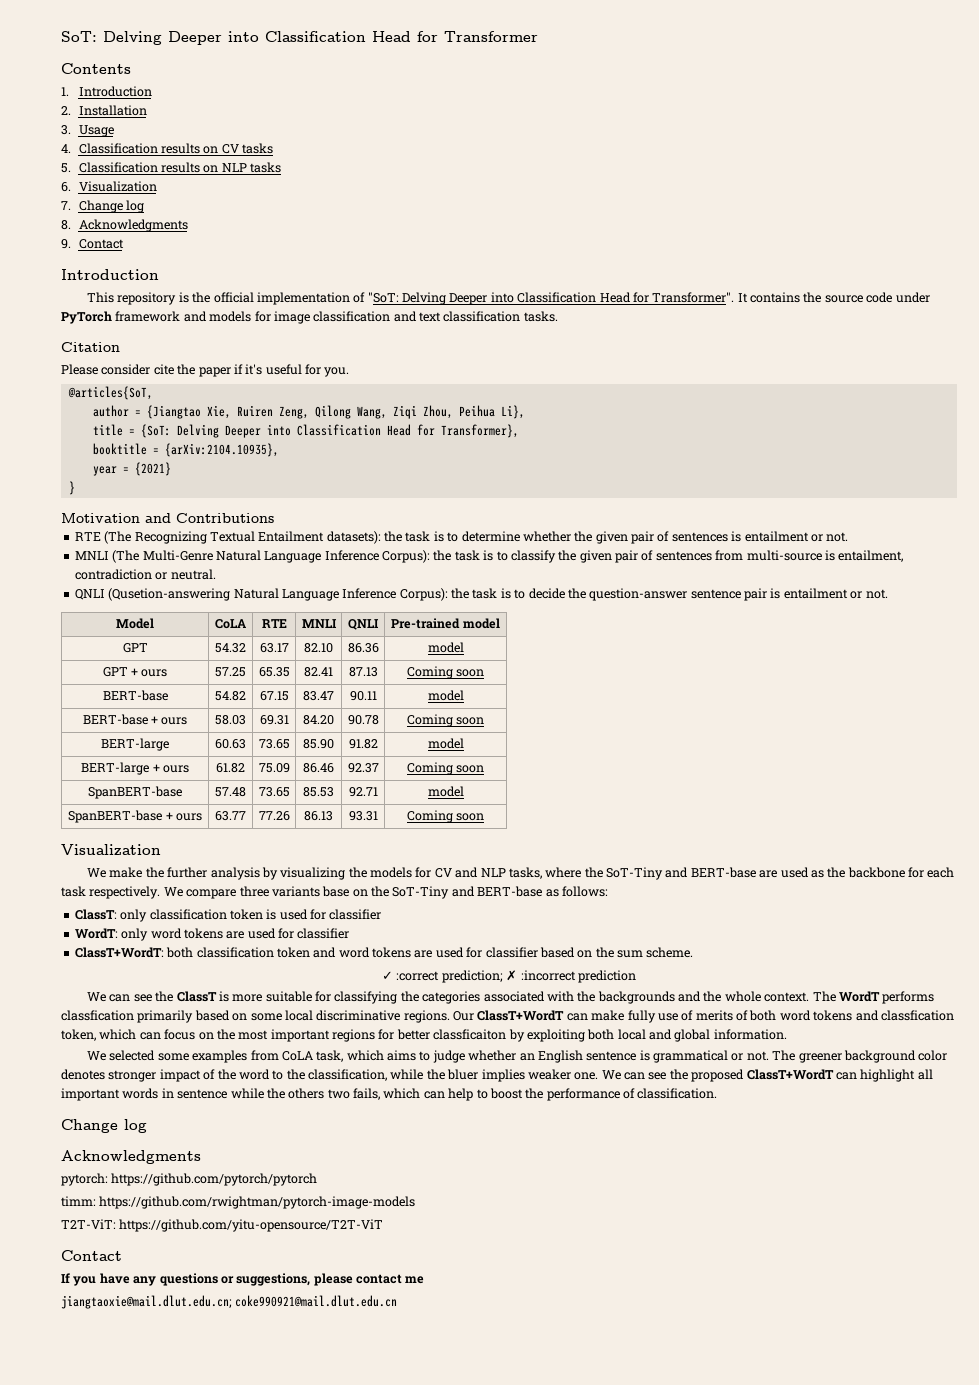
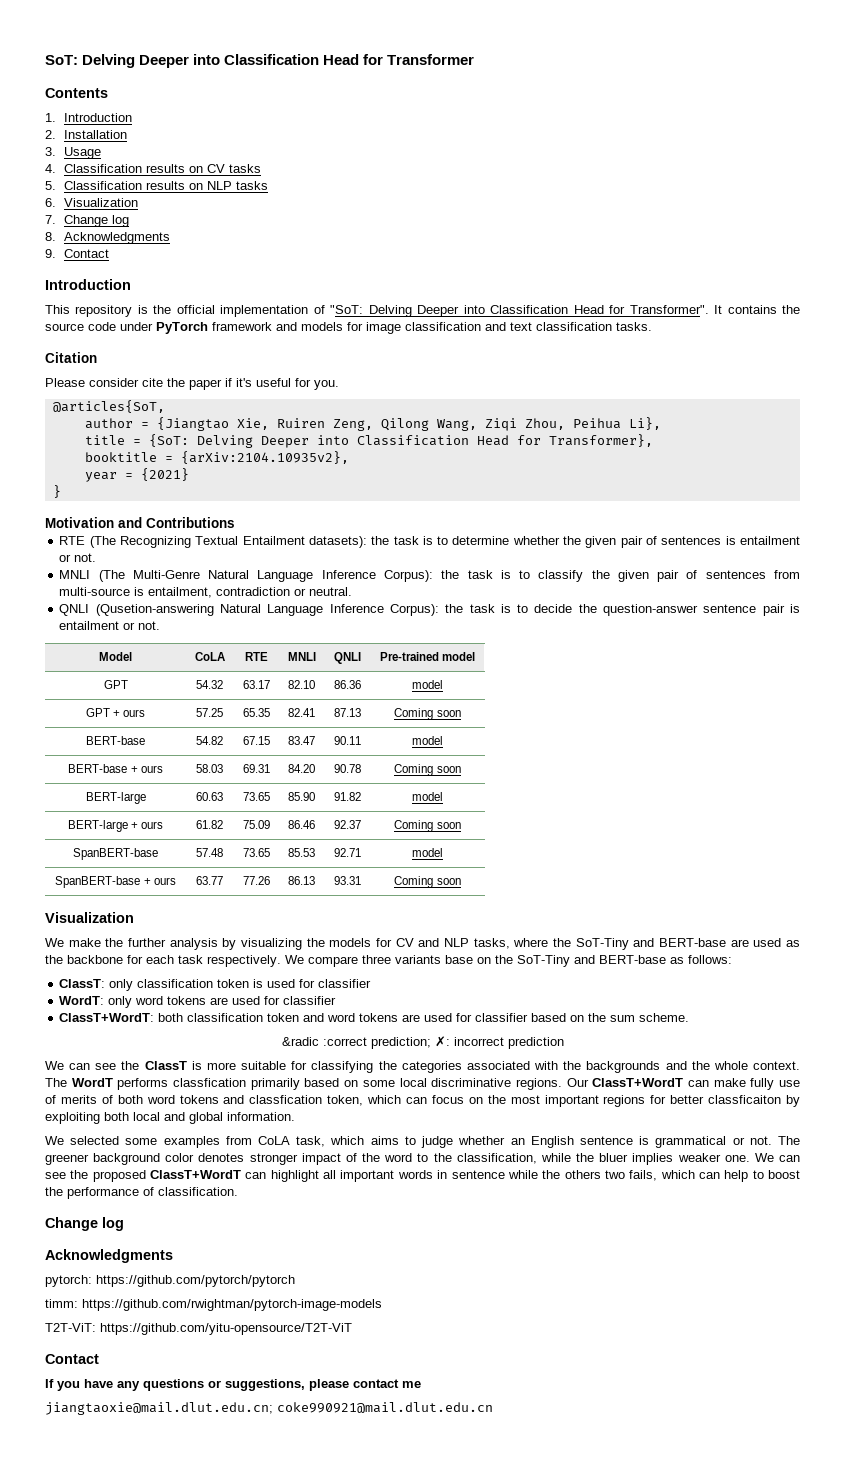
[164,443,279,457] {arXiv:2104.10935}, -> [180,451,349,464] {arXiv:2104.10935v2},
[382,971,394,980] ✓ -> [281,1037,319,1046] &radic
[506,970,576,981] ✗ :incorrect -> [434,1036,504,1047] ✗: incorrect

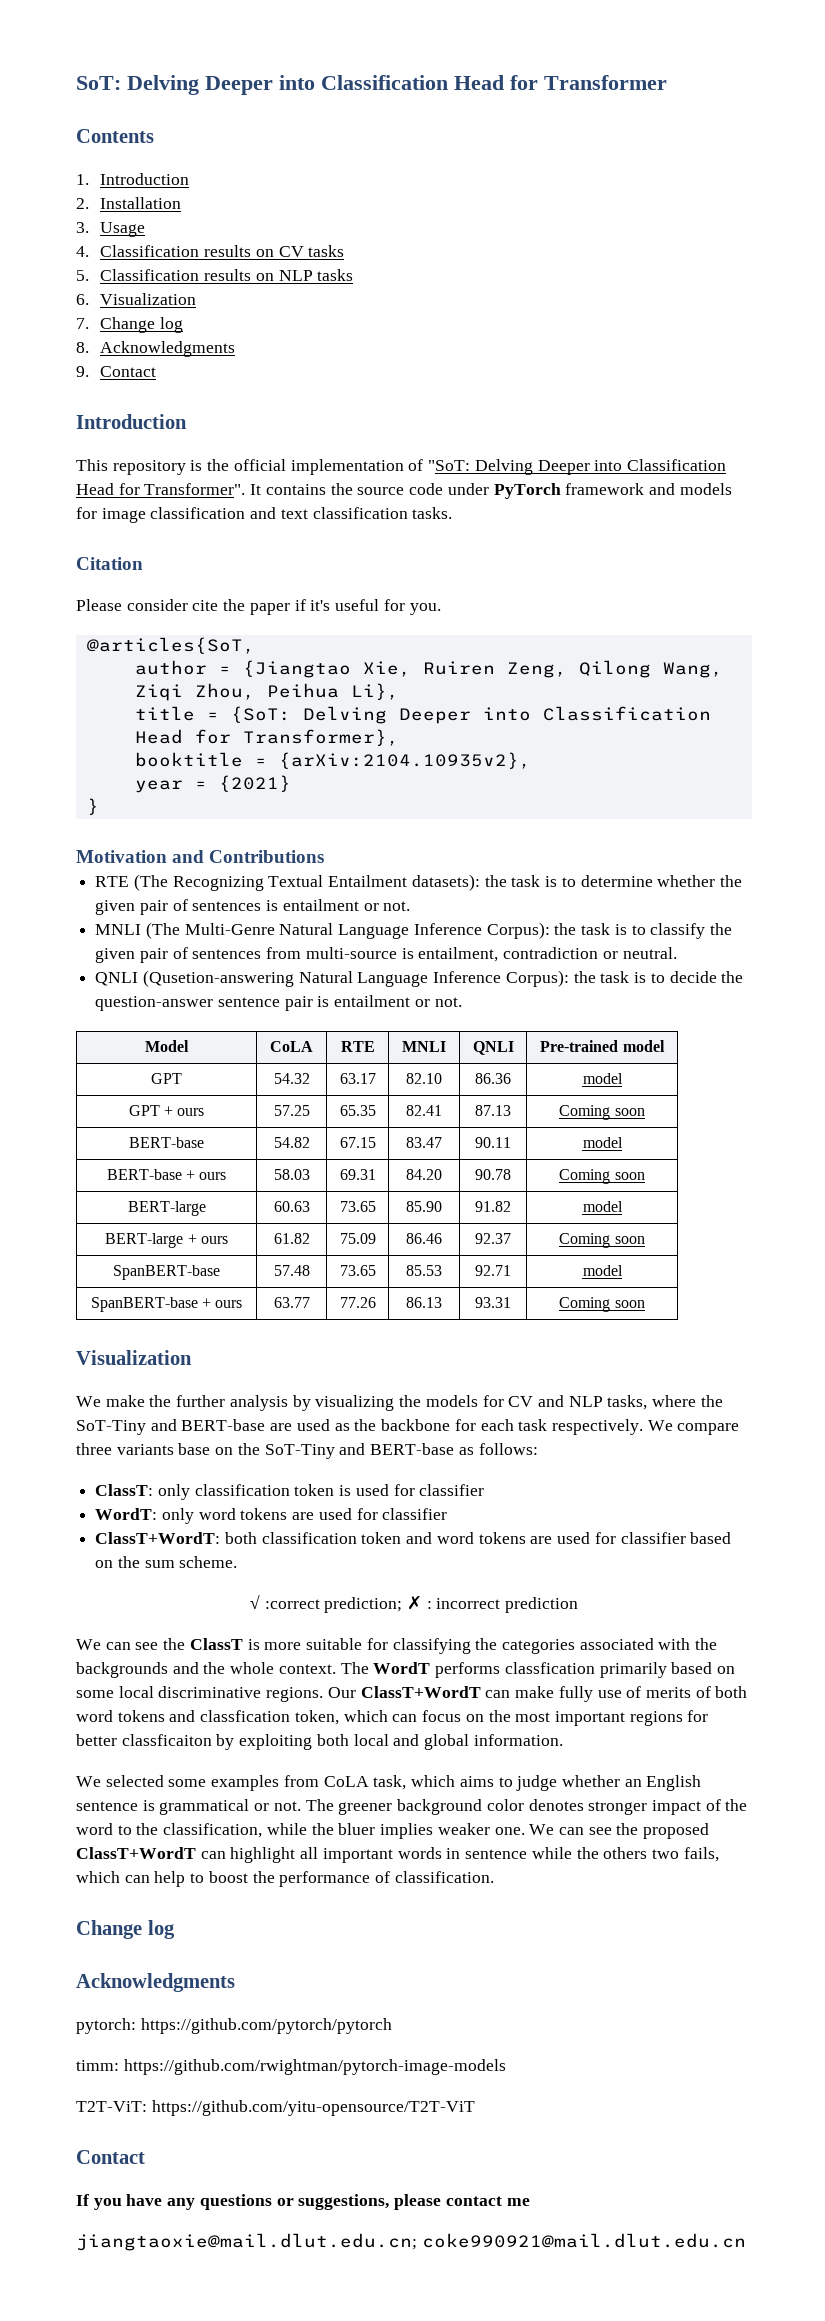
[281,1037,319,1046] &radic -> [249,1595,260,1609] √
[434,1036,450,1047] ✗: -> [407,1595,432,1610] ✗ :

